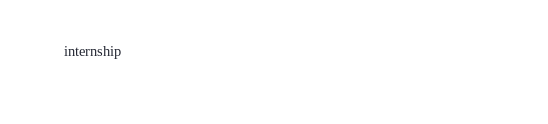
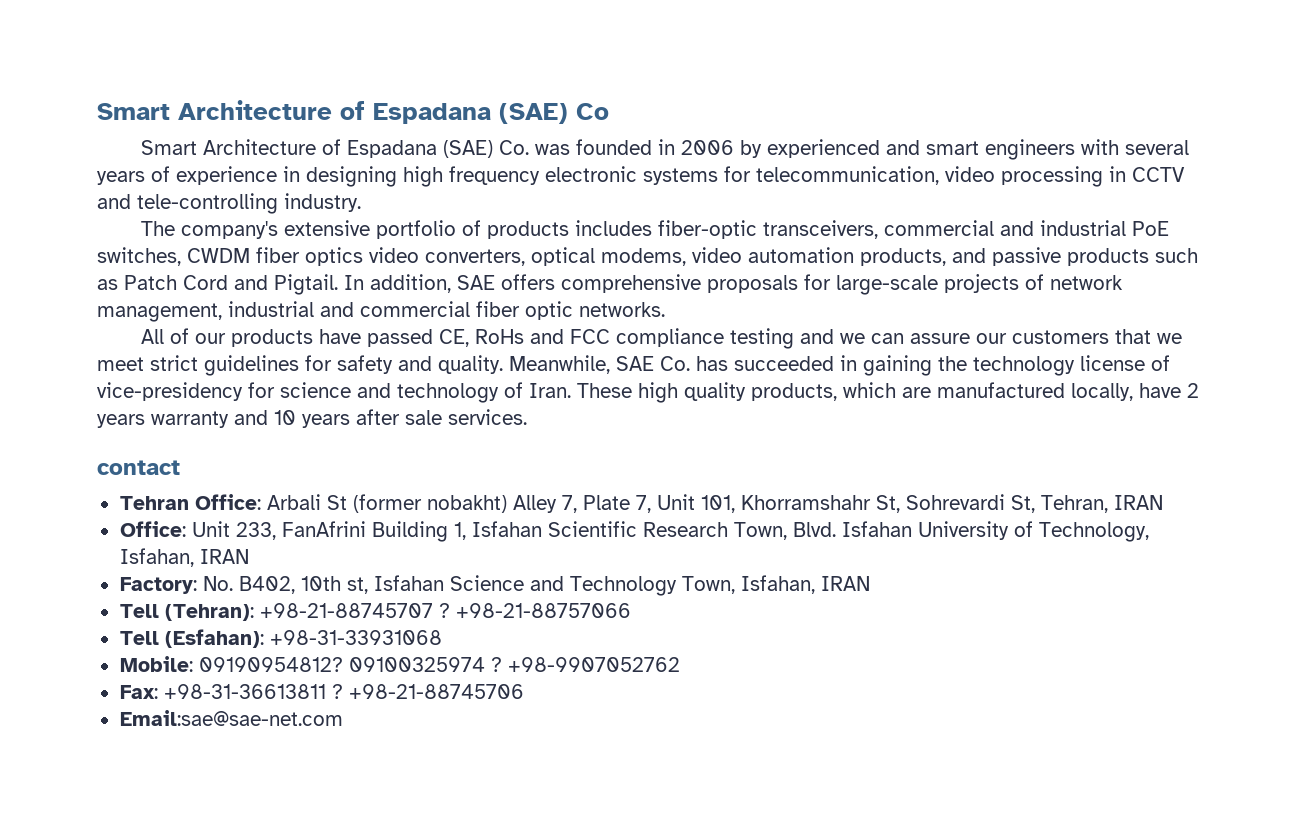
[64,46,121,59] internship -> [97,100,609,124] [140,139,1189,160] [97,166,1185,187] [97,193,361,214] [140,220,1169,239] [97,247,1198,266] [97,274,1123,295] [97,301,665,322] [140,328,1182,349] [97,355,1170,376] [97,382,1199,403] [97,409,527,428] [97,460,180,475] [119,494,1163,513] [119,521,1149,542] [119,548,249,567] [119,575,870,596] [119,603,631,621] [119,629,442,648] [119,656,680,672] [119,684,524,699] [119,710,343,726] Smart Architecture of Espadana (SAE) Co // Smart Architecture of Espadana (SAE) Co. was founded in 2006 by experienced and smart engineers with several years of experience in designing high frequency electronic systems for telecommunication, video processing in CCTV and tele-controlling industry. // The company's extensive portfolio of products includes fiber-optic transceivers, commercial and industrial PoE switches, CWDM fiber optics video converters, optical modems, video automation products, and passive products such as Patch Cord and Pigtail. In addition, SAE offers comprehensive proposals for large-scale projects of network management, industrial and commercial fiber optic networks. // All of our products have passed CE, RoHs and FCC compliance testing and we can assure our customers that we meet strict guidelines for safety and quality. Meanwhile, SAE Co. has succeeded in gaining the technology license of vice-presidency for science and technology of Iran. These high quality products, which are manufactured locally, have 2 years warranty and 10 years after sale services. // contact // Tehran Office: Arbali St (former nobakht) Alley 7, Plate 7, Unit 101, Khorramshahr St, Sohrevardi St, Tehran, IRAN // Office: Unit 233, FanAfrini Building 1, Isfahan Scientific Research Town, Blvd. Isfahan University of Technology, Isfahan, IRAN // Factory: No. B402, 10th st, Isfahan Science and Technology Town, Isfahan, IRAN // Tell (Tehran): +98-21-88745707 ? +98-21-88757066 // Tell (Esfahan): +98-31-33931068 // Mobile: 09190954812? 09100325974 ? +98-9907052762 // Fax: +98-31-36613811 ? +98-21-88745706 // Email:sae@sae-net.com

